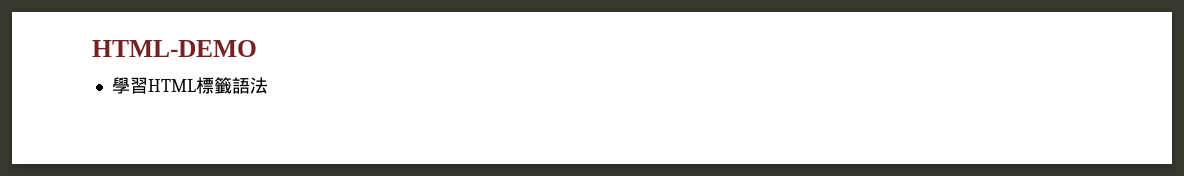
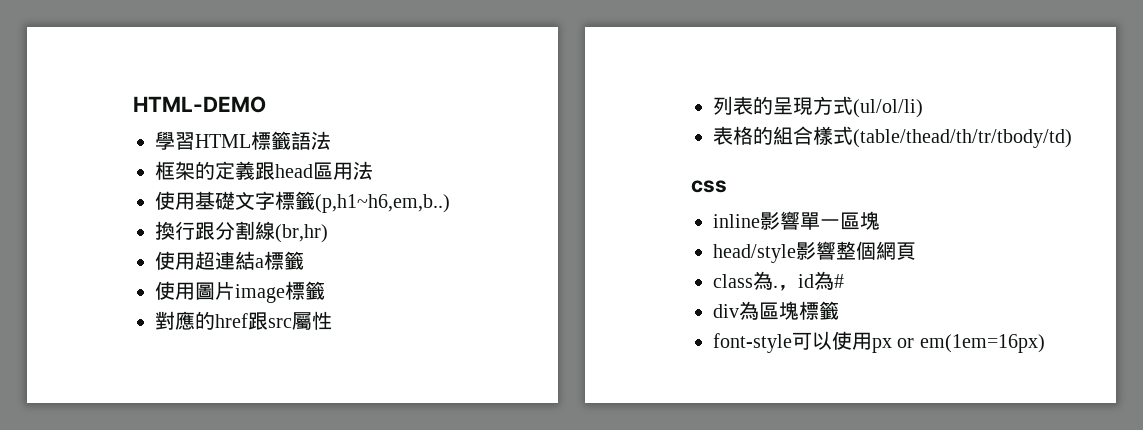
(268, 85) none -> [155,161,373,180] [155,191,450,213] [155,221,328,243] [155,251,304,270] [155,281,325,303] [155,311,332,330] [713,96,923,118] [713,126,1072,148] [691,180,727,193] [713,211,880,230] [713,241,916,263] [713,271,844,291] [713,301,839,320] [713,331,1045,353] // 框架的定義跟head區用法 // 使用基礎文字標籤(p,h1~h6,em,b..) // 換行跟分割線(br,hr) // 使用超連結a標籤 // 使用圖片image標籤 // 對應的href跟src屬性 // 列表的呈現方式(ul/ol/li) // 表格的組合樣式(table/thead/th/tr/tbody/td) // css // inline影響單一區塊 // head/style影響整個網頁 // class為.，id為# // div為區塊標籤 // font-style可以使用px or em(1em=16px)

